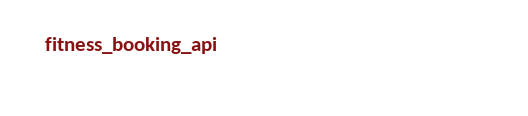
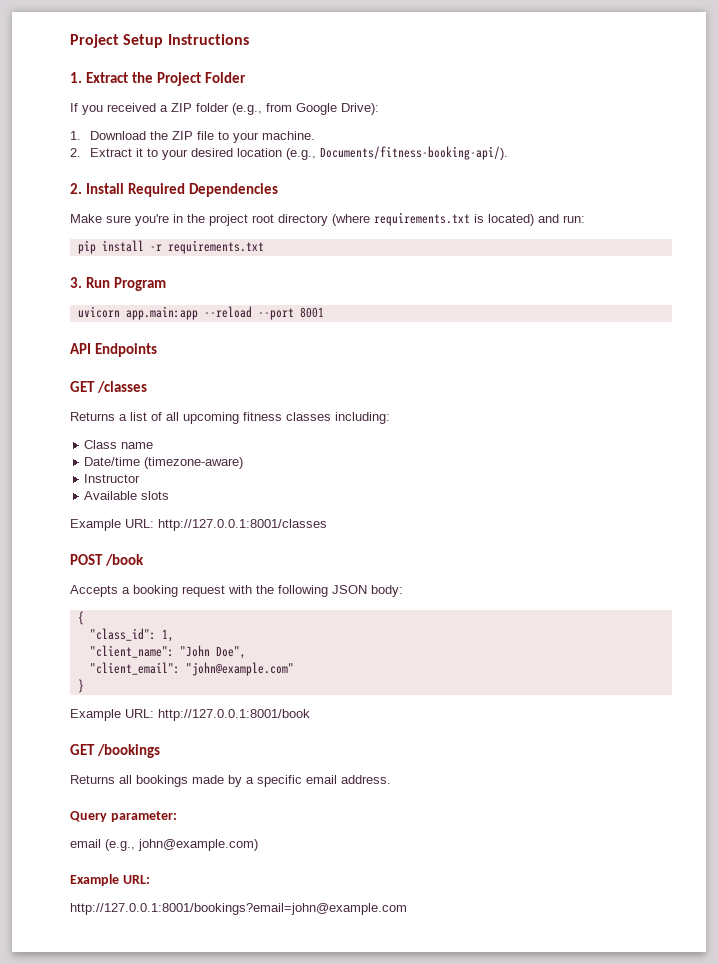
[45,37,217,54] fitness_booking_api -> [70,34,249,48] [70,72,247,86] [70,103,379,115] [70,131,316,143] [70,146,509,160] [70,183,279,197] [70,212,585,226] [77,240,264,254] [70,277,167,291] [77,306,324,320] [70,343,158,357] [70,381,148,393] [70,412,390,424] [84,440,154,449] [84,457,244,469] [84,474,141,483] [84,491,170,500] [70,519,327,531] [70,554,145,566] [70,585,403,597] [77,611,84,625] [89,628,174,642] [89,645,246,659] [89,662,294,676] [77,679,84,693] [70,709,310,721] [70,744,161,758] [70,775,391,787] [70,811,177,822] [70,839,258,851] [70,874,150,886] [70,903,407,915] Project Setup Instructions // 1. Extract the Project Folder // If you received a ZIP folder (e.g., from Google Drive): // 1. Download the ZIP file to your machine. // 2. Extract it to your desired location (e.g., Documents/fitness-booking-api/). // 2. Install Required Dependencies // Make sure you're in the project root directory (where requirements.txt is located) and run: // pip install -r requirements.txt // 3. Run Program // uvicorn app.main:app --reload --port 8001 // API Endpoints // GET /classes // Returns a list of all upcoming fitness classes including: // Class name // Date/time (timezone-aware) // Instructor // Available slots // Example URL: http://127.0.0.1:8001/classes // POST /book // Accepts a booking request with the following JSON body: // { // "class_id": 1, // "client_name": "John Doe", // "client_email": "john@example.com" // } // Example URL: http://127.0.0.1:8001/book // GET /bookings // Returns all bookings made by a specific email address. // Query parameter: // email (e.g., john@example.com) // Example URL: // http://127.0.0.1:8001/bookings?email=john@example.com

